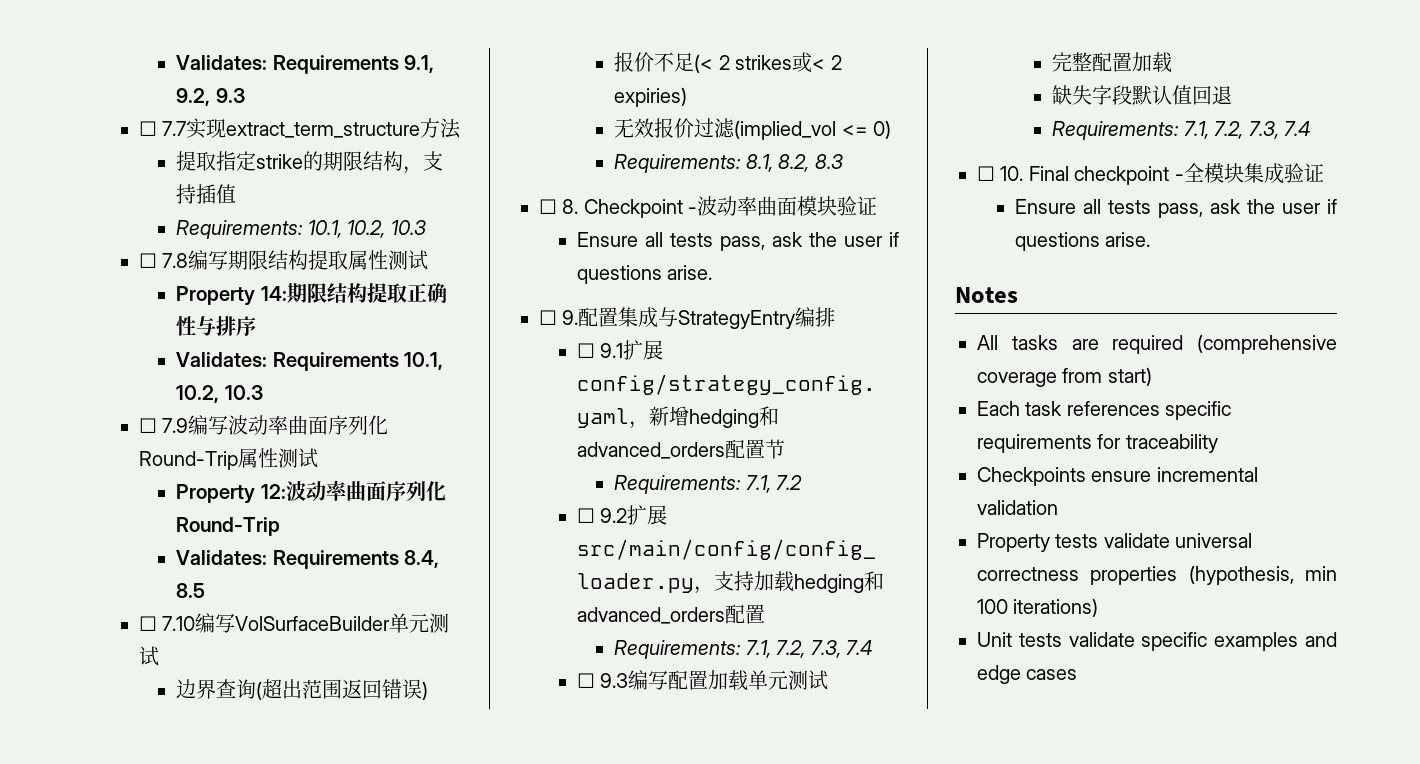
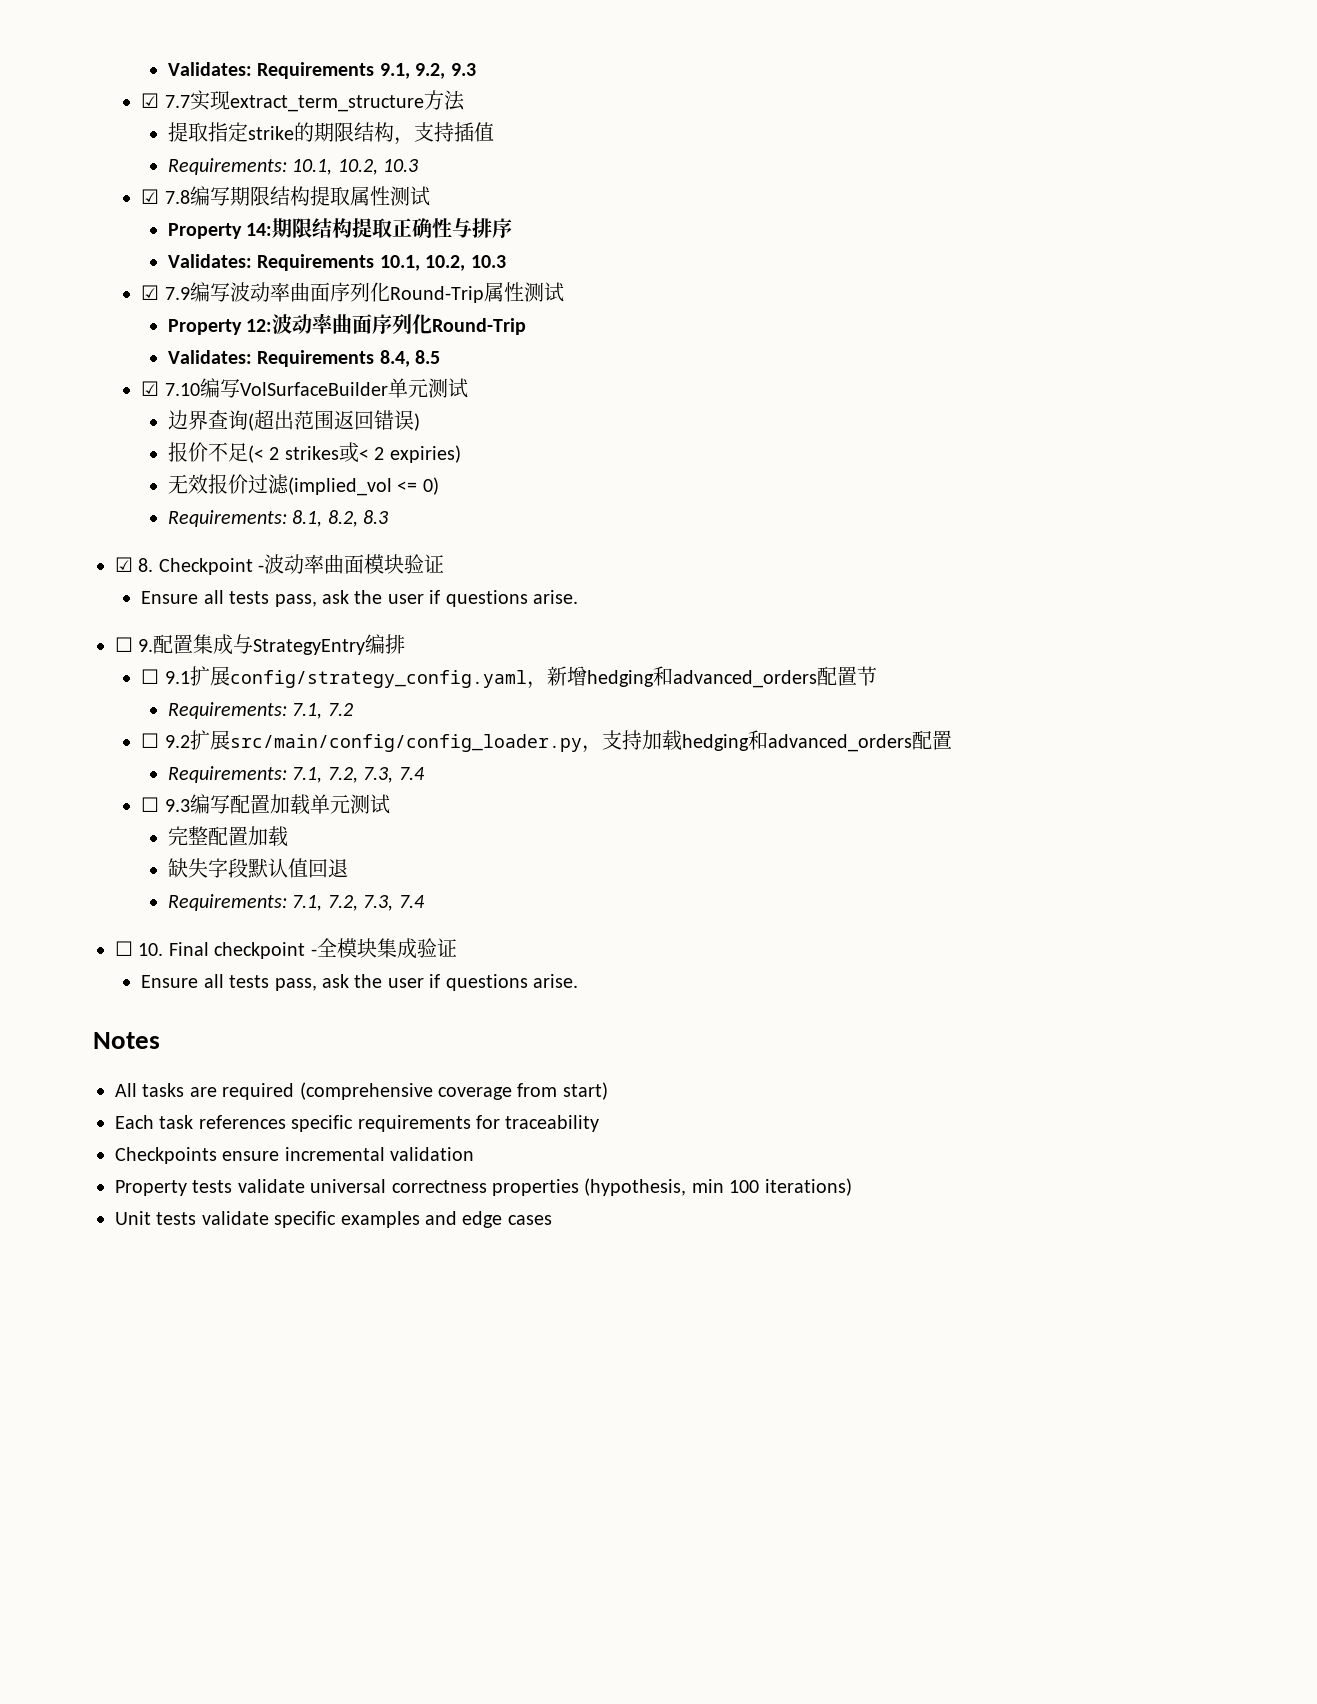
[138,121,157,136] ☐ -> [141,93,160,108] ☑
[138,253,157,268] ☐ -> [141,189,160,204] ☑
[138,418,157,433] ☐ -> [141,285,160,300] ☑
[138,616,157,631] ☐ -> [141,381,160,396] ☑
[539,199,557,214] ☐ -> [115,557,133,572] ☑

